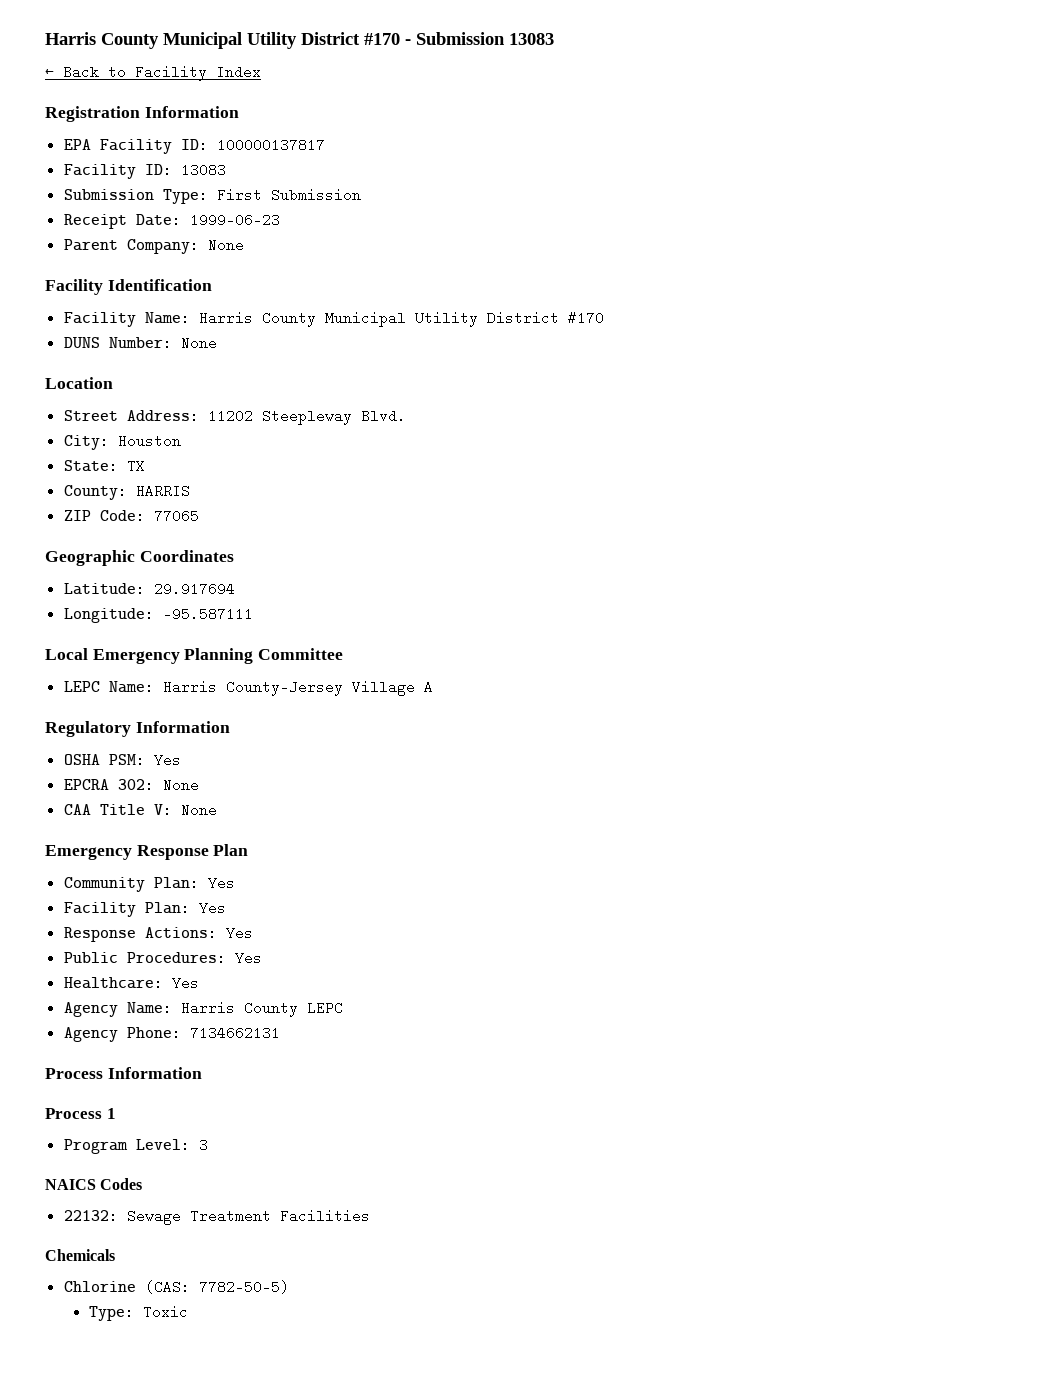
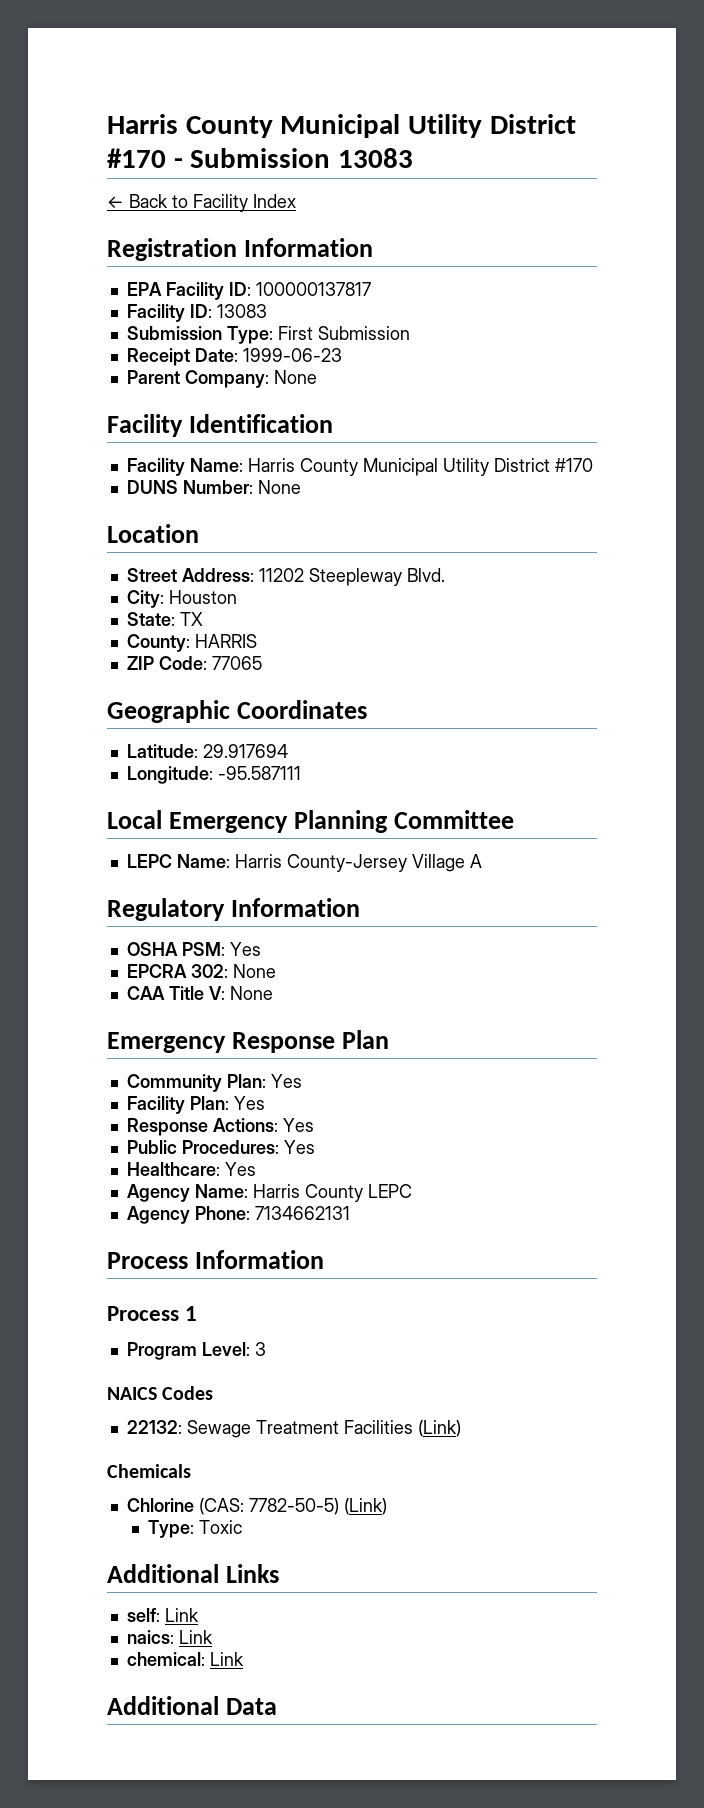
(370, 1216) none -> [417,1420,461,1437] (Link)
(289, 1287) none -> [343,1498,387,1515] (Link)
(189, 1312) none -> [107,1564,279,1583] [126,1608,199,1622] [126,1630,213,1644] [126,1652,244,1666] [107,1696,277,1715] // Additional Links // self: Link // naics: Link // chemical: Link // Additional Data

